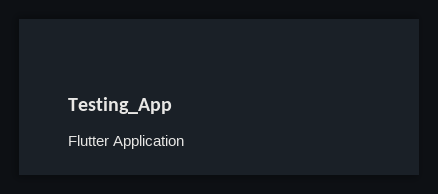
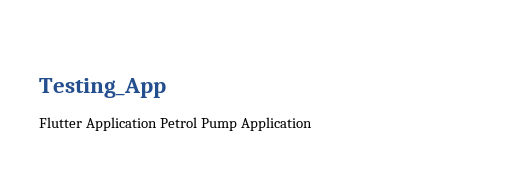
(185, 142) none -> [159,117,312,131] Petrol Pump Application

